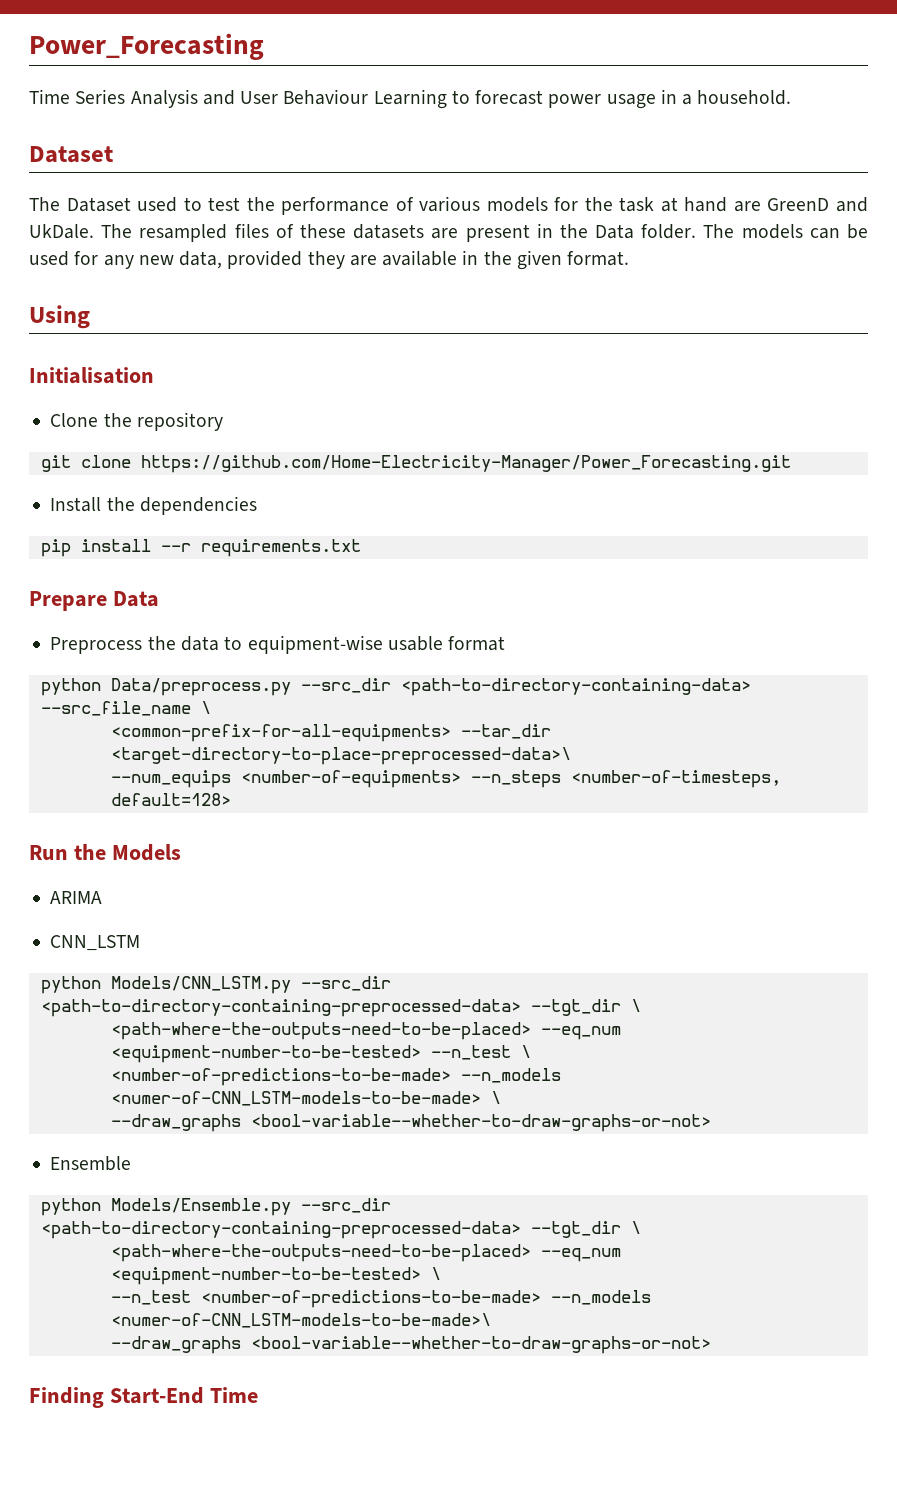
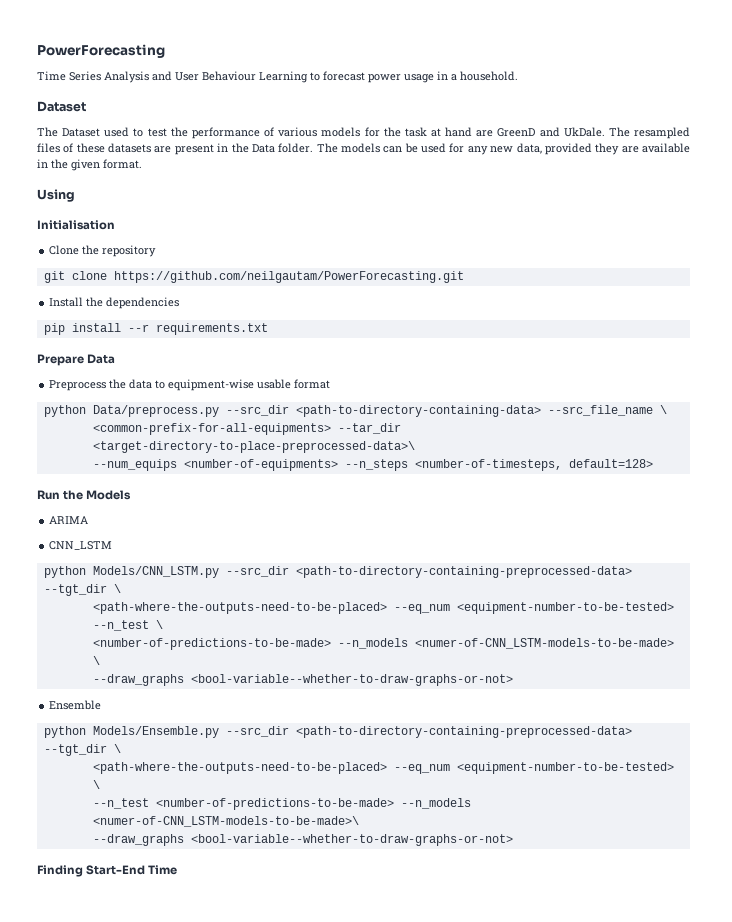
[29,33,264,60] Power_Forecasting -> [37,44,165,58] PowerForecasting
[140,455,791,473] https://github.com/Home-Electricity-Manager/Power_Forecasting.git -> [113,271,464,283] https://github.com/neilgautam/PowerForecasting.git

